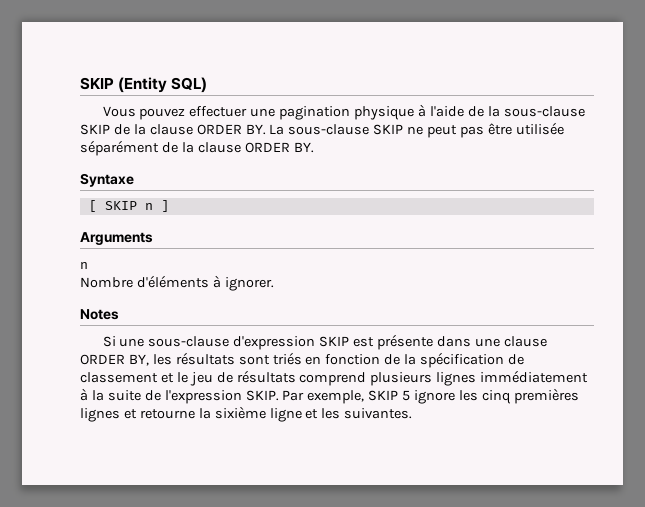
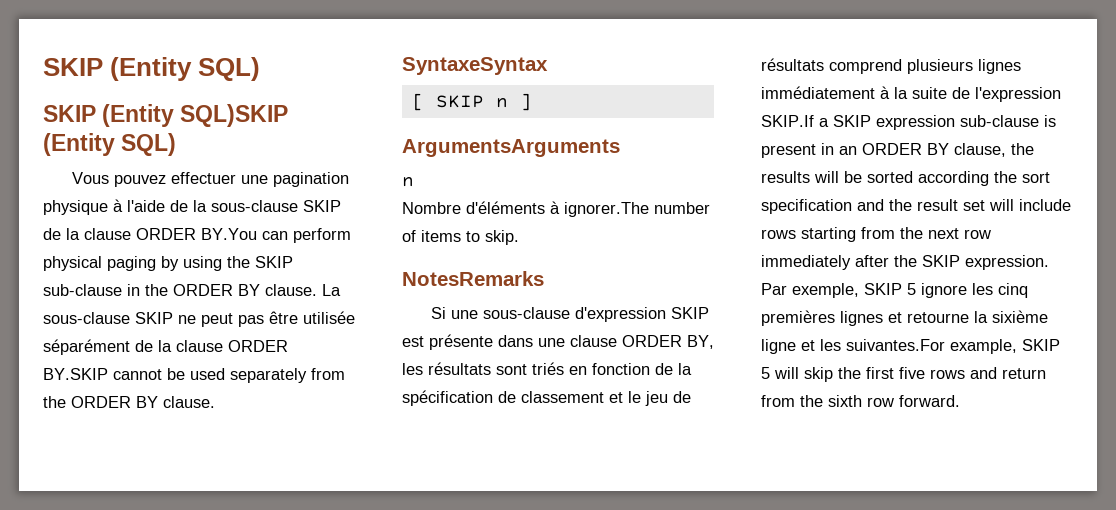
(208, 85) none -> [43,104,289,127] [43,133,177,156] // SKIP (Entity SQL)SKIP (Entity SQL)
[245,124,266,135] BY. -> [201,228,351,243] [43,256,293,271] [43,284,317,296] BY.You can perform physical paging by using the SKIP sub-clause in the ORDER BY clause.
[293,142,314,153] [80,173,134,187] BY. // Syntaxe -> [43,368,345,383] [43,396,215,408] [402,57,548,75] BY.SKIP cannot be used separately from the ORDER BY clause. // SyntaxeSyntax
[80,232,153,245] Arguments -> [402,139,620,157] ArgumentsArguments
[224,277,274,291] [80,309,119,320] ignorer. // Notes -> [564,202,710,217] [402,230,519,245] [402,271,544,286] ignorer.The number of items to skip. // NotesRemarks
[245,390,279,401] SKIP. -> [761,115,1056,130] [761,143,1034,158] [761,171,1050,186] [761,199,1071,214] [761,227,991,242] [761,255,1049,270] SKIP.If a SKIP expression sub-clause is present in an ORDER BY clause, the results will be sorted according the sort specification and the result set will include rows starting from the next row immediately after the SKIP expression.
[344,408,413,419] suivantes. -> [846,339,1060,354] [761,367,1046,382] [761,395,960,407] suivantes.For example, SKIP 5 will skip the first five rows and return from the sixth row forward.

